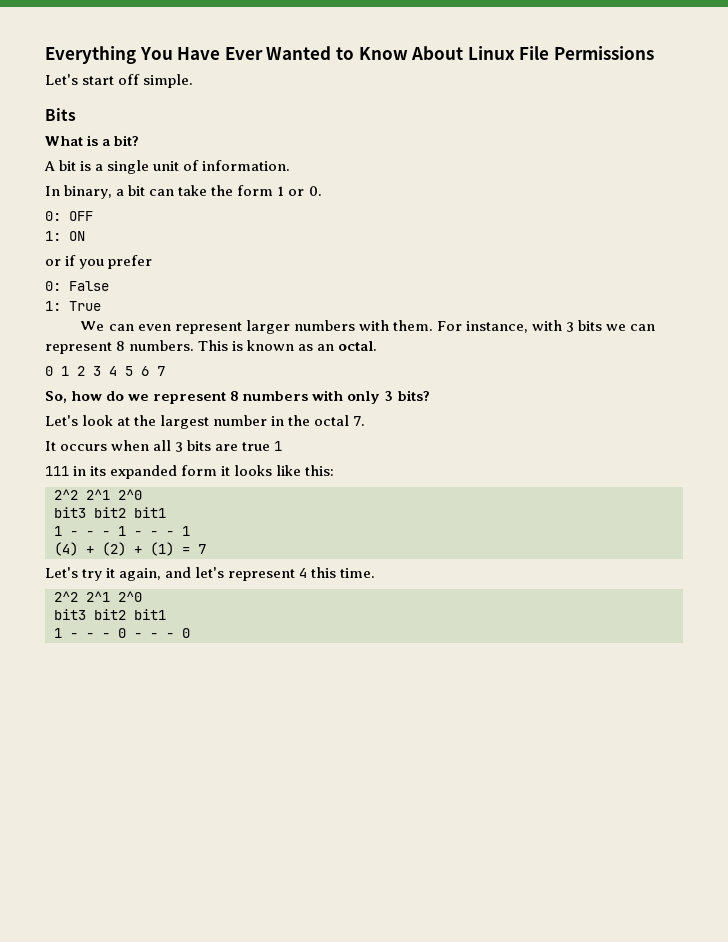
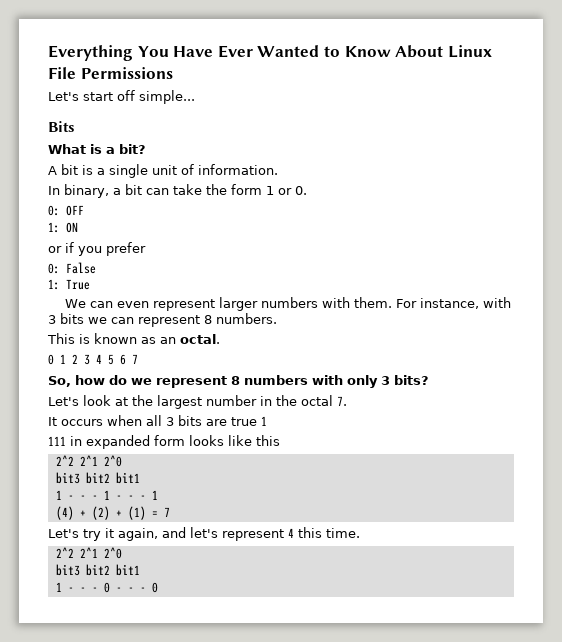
[143,74,194,88] simple. -> [139,90,195,104] simple...
(195, 345) none -> (277, 318) //
[90,466,107,476] its -> (82, 441) none
[221,466,231,476] it -> (185, 440) none
[305,465,335,476] this: -> [256,435,280,446] this

